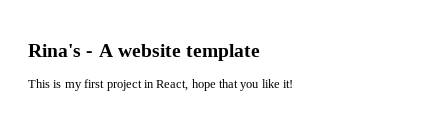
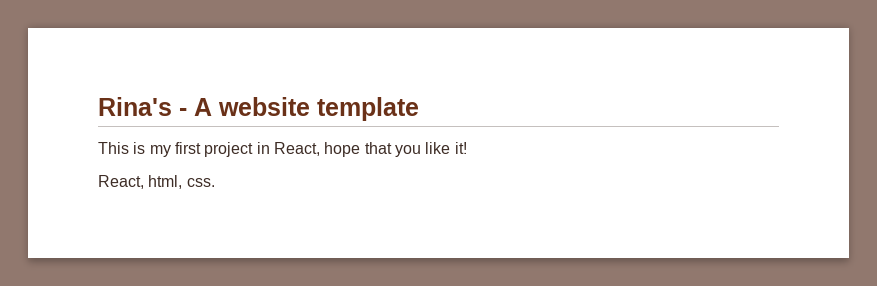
(294, 84) none -> [98,175,215,189] // React, html, css.

